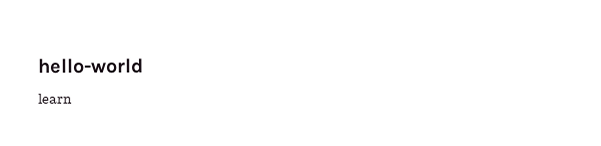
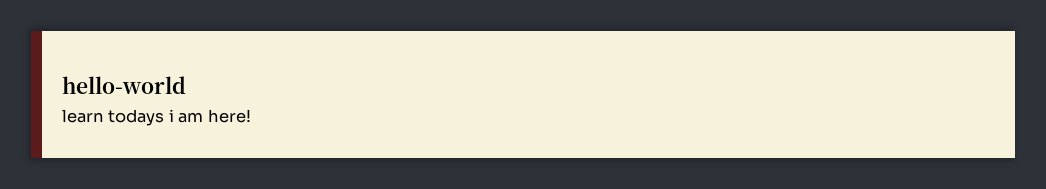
(73, 98) none -> [108,109,251,126] todays i am here!

